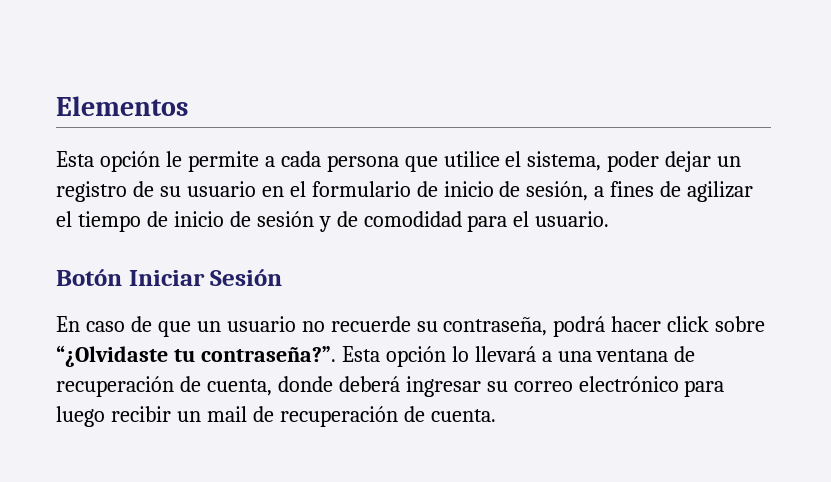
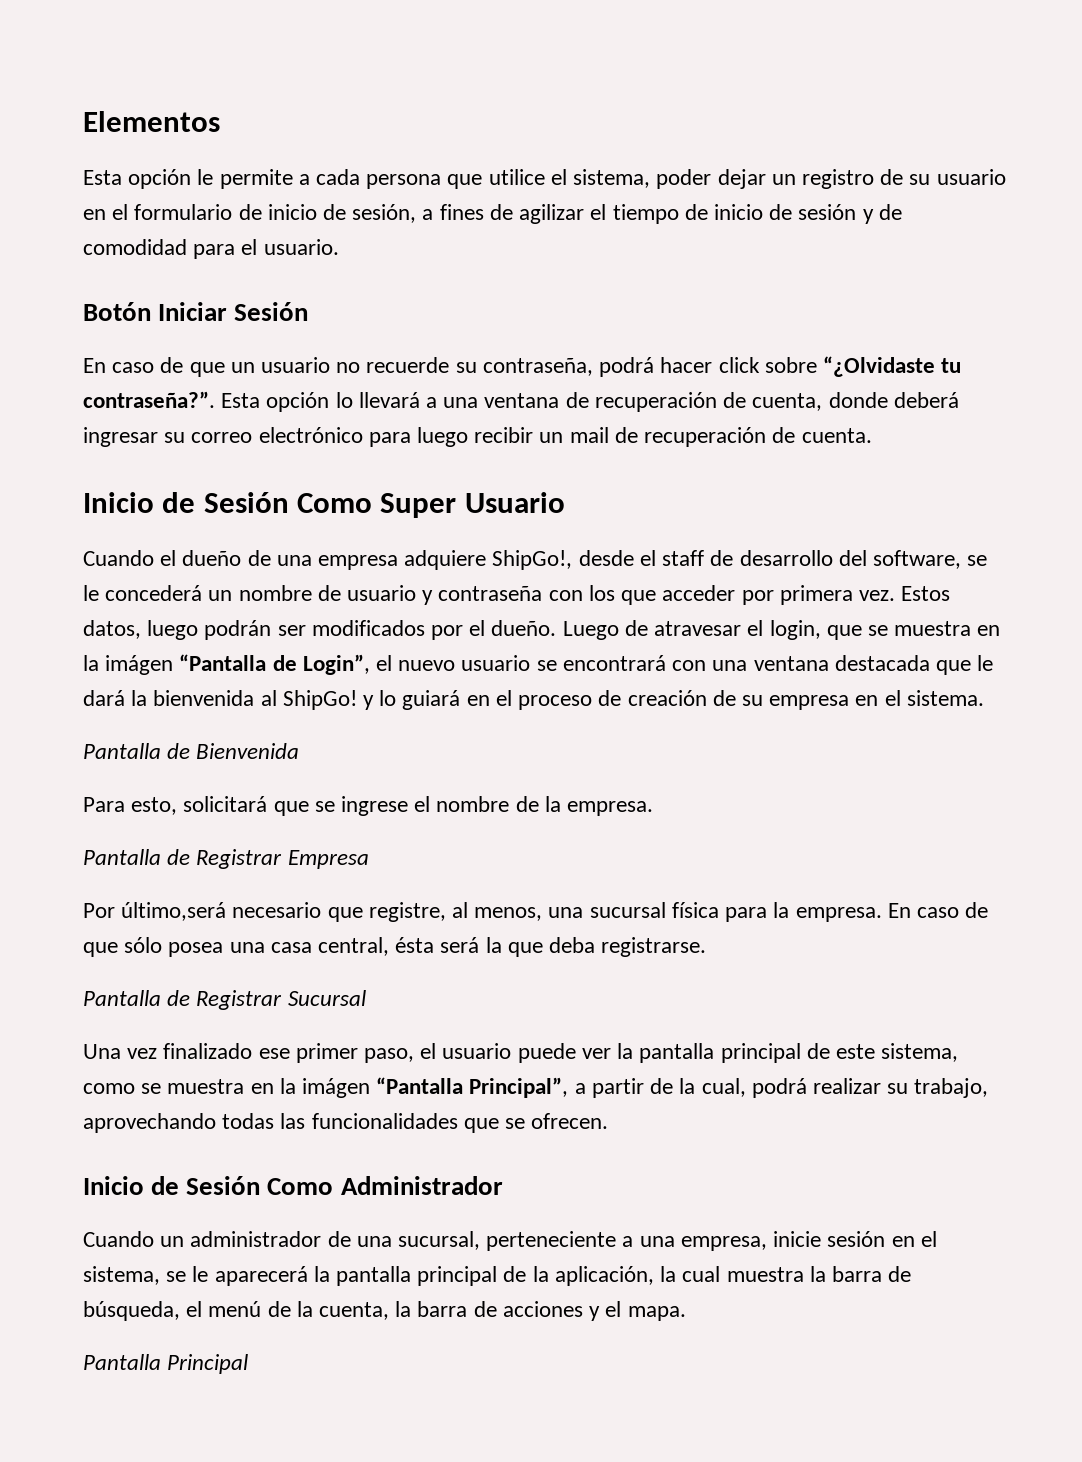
(496, 415) none -> [83,492,565,518] [83,550,988,570] [83,585,951,605] [83,620,1001,640] [83,654,994,675] [83,690,984,710] [83,743,300,759] [83,796,654,816] [83,849,369,869] [83,902,989,922] [83,937,707,957] [83,990,366,1010] [83,1043,959,1063] [83,1077,989,1098] [83,1113,609,1133] [83,1176,503,1195] [83,1231,937,1251] [83,1266,912,1286] [83,1301,686,1321] [83,1354,249,1374] // Inicio de Sesión Como Super Usuario // Cuando el dueño de una empresa adquiere ShipGo!, desde el staff de desarrollo del software, se le concederá un nombre de usuario y contraseña con los que acceder por primera vez. Estos datos, luego podrán ser modificados por el dueño. Luego de atravesar el login, que se muestra en la imágen “Pantalla de Login”, el nuevo usuario se encontrará con una ventana destacada que le dará la bienvenida al ShipGo! y lo guiará en el proceso de creación de su empresa en el sistema. // Pantalla de Bienvenida // Para esto, solicitará que se ingrese el nombre de la empresa. // Pantalla de Registrar Empresa // Por último,será necesario que registre, al menos, una sucursal física para la empresa. En caso de que sólo posea una casa central, ésta será la que deba registrarse. // Pantalla de Registrar Sucursal // Una vez finalizado ese primer paso, el usuario puede ver la pantalla principal de este sistema, como se muestra en la imágen “Pantalla Principal”, a partir de la cual, podrá realizar su trabajo, aprovechando todas las funcionalidades que se ofrecen. // Inicio de Sesión Como Administrador // Cuando un administrador de una sucursal, perteneciente a una empresa, inicie sesión en el sistema, se le aparecerá la pantalla principal de la aplicación, la cual muestra la barra de búsqueda, el menú de la cuenta, la barra de acciones y el mapa. // Pantalla Principal

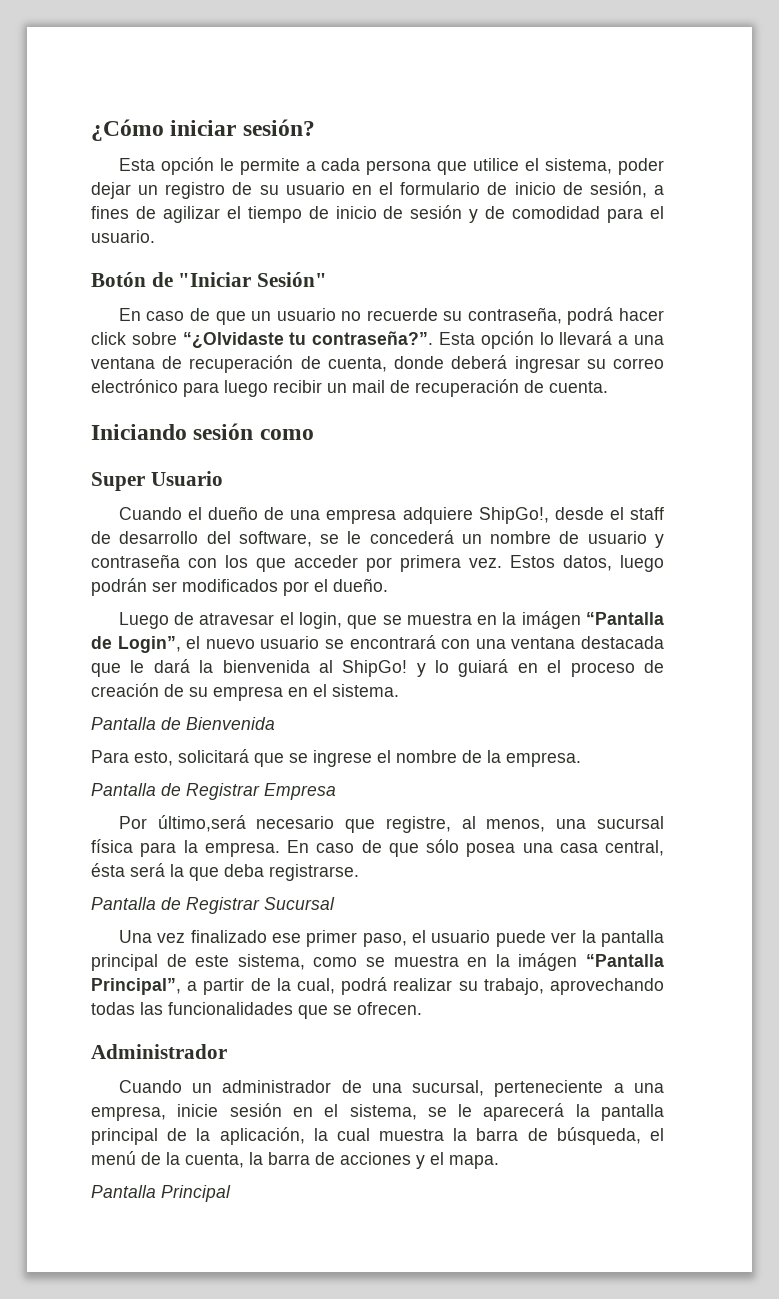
[83,111,220,132] Elementos -> [91,119,315,141] ¿Cómo iniciar sesión?
[158,302,309,321] Iniciar Sesión -> [151,272,328,287] de "Iniciar Sesión"
[83,492,373,513] Inicio de Sesión Como -> [91,423,314,440] Iniciando sesión como //
(557, 628) none -> (388, 585) //
[83,1176,334,1195] Inicio de Sesión Como -> (422, 1008) none

